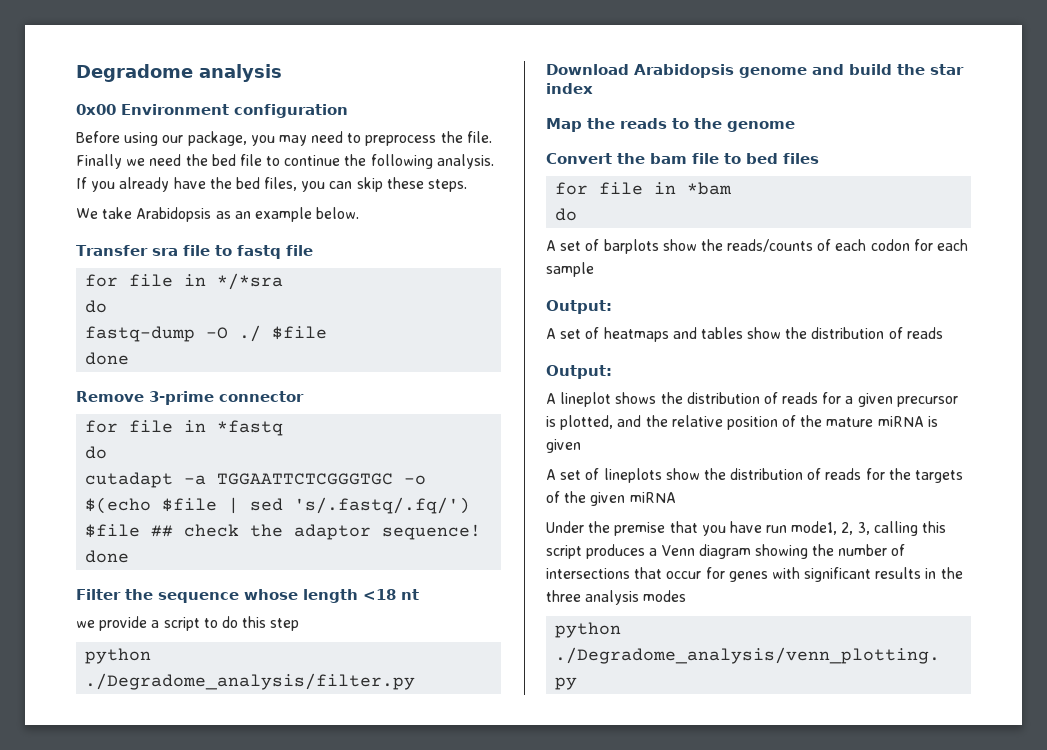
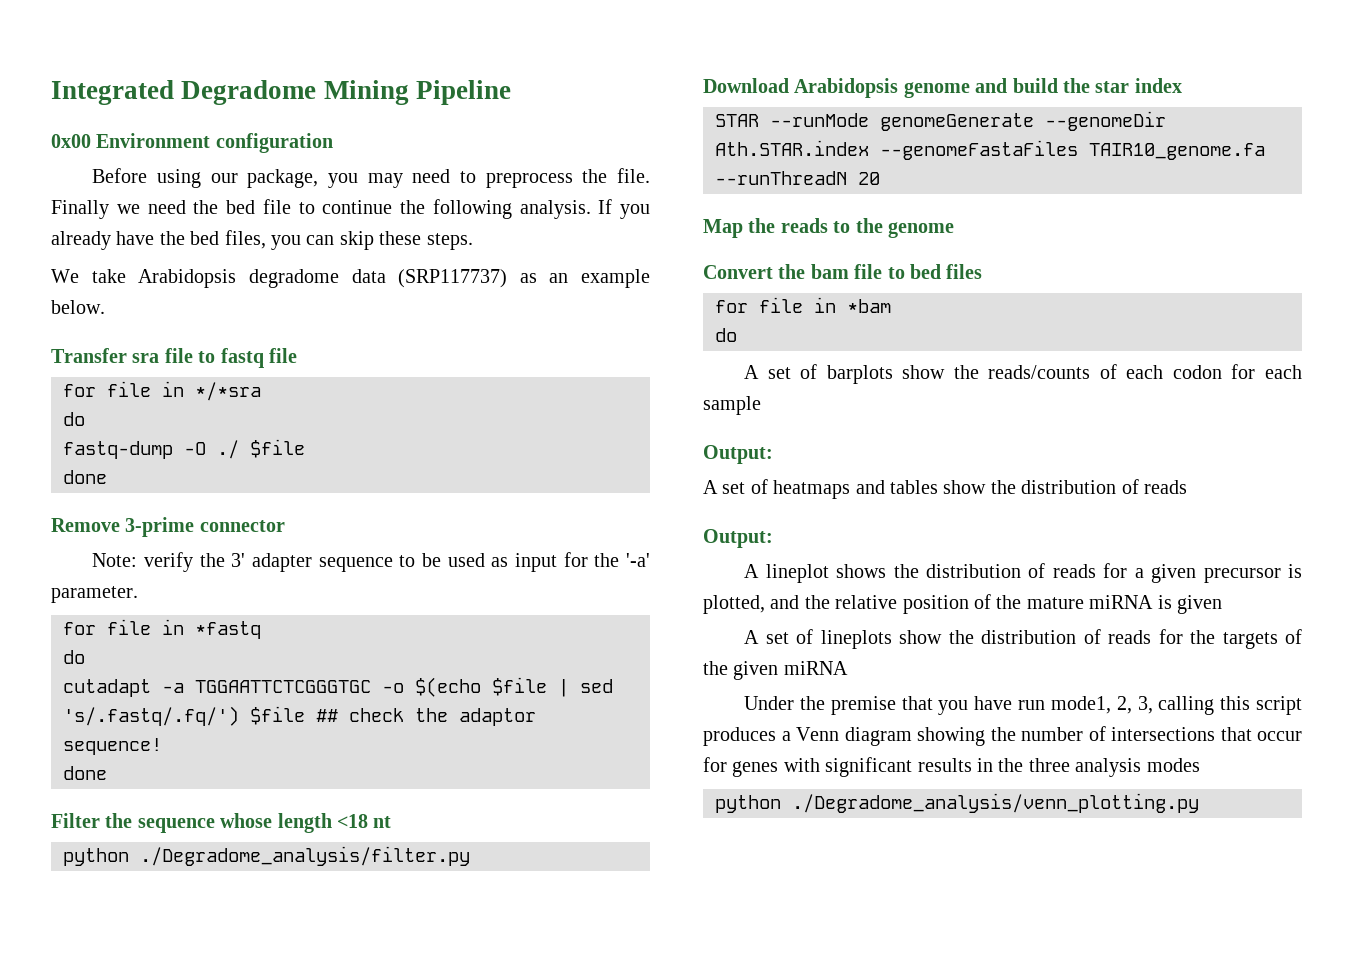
[76,64,282,82] Degradome analysis -> [51,80,511,105] Integrated Degradome Mining Pipeline
(212, 214) none -> [248,269,508,288] degradome data (SRP117737)
(304, 396) none -> [92,552,650,572] [51,586,138,603] // Note: verify the 3' adapter sequence to be used as input for the '-a' parameter.
[76,616,300,631] // we provide a script to do this step -> (392, 822) none
(593, 88) none -> [715,111,1166,131] [715,140,1265,160] [715,171,880,185] // STAR --runMode genomeGenerate --genomeDir Ath.STAR.index --genomeFastaFiles TAIR10_genome.fa --runThreadN 20

